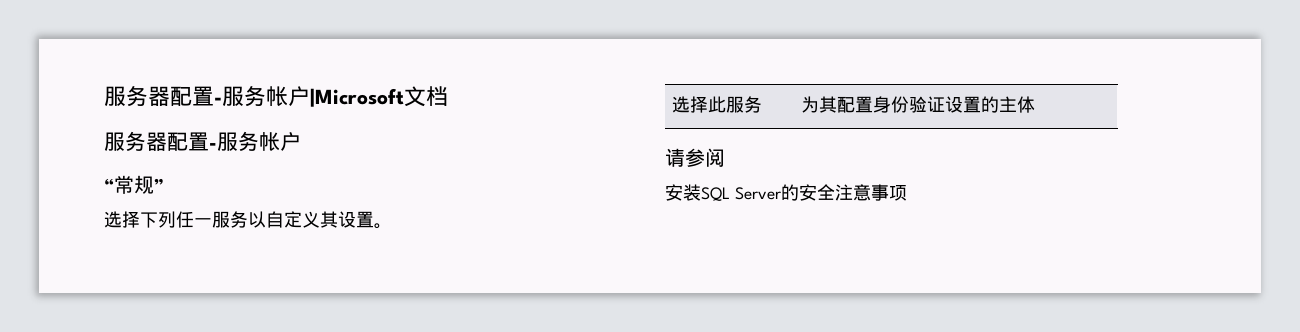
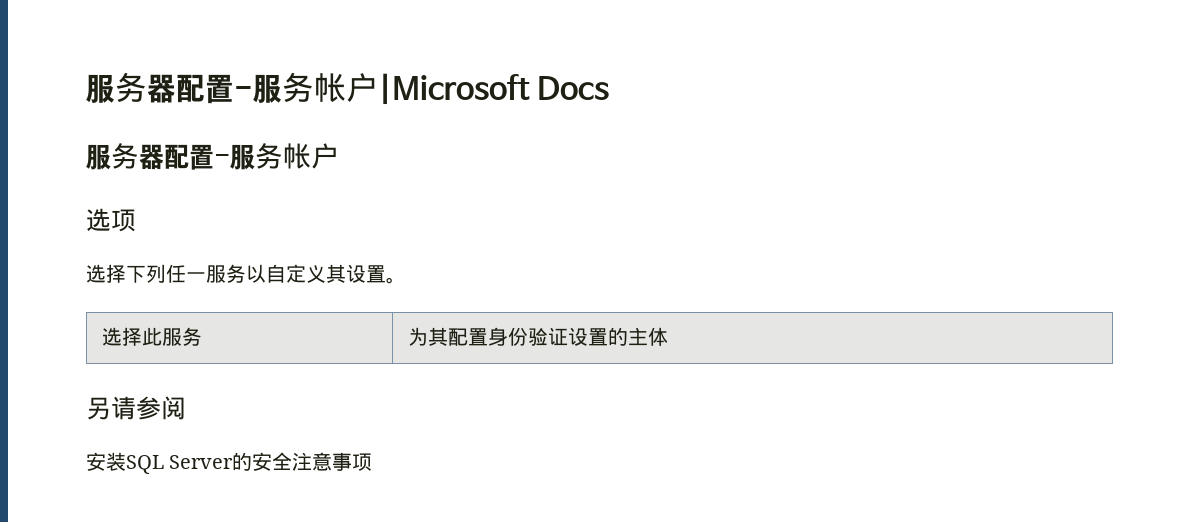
[404,86,448,107] 文档 -> [537,76,610,101] Docs
[104,175,164,194] “常规” -> [86,208,136,232] 选项
(1036, 104) none -> [86,397,111,420] 另

